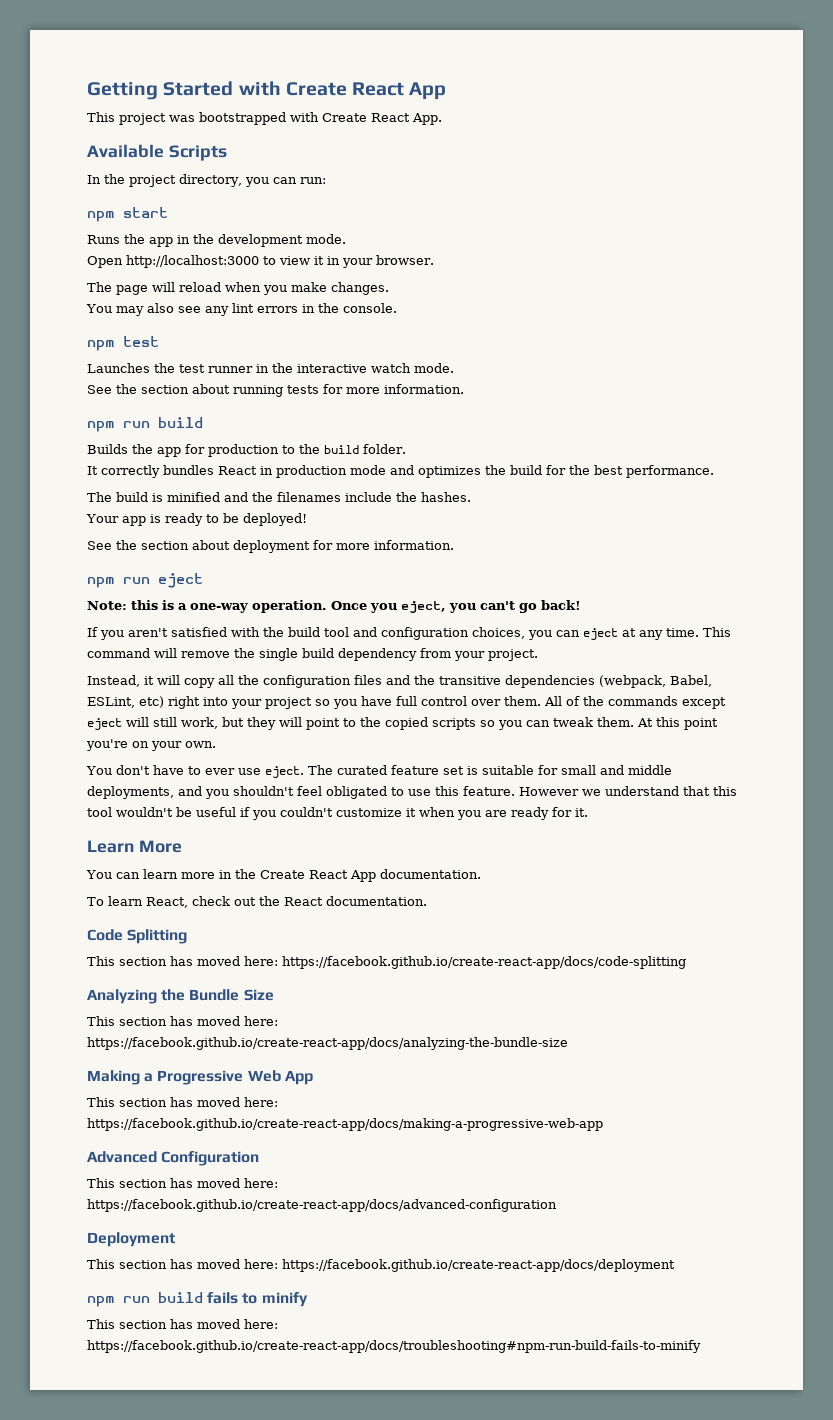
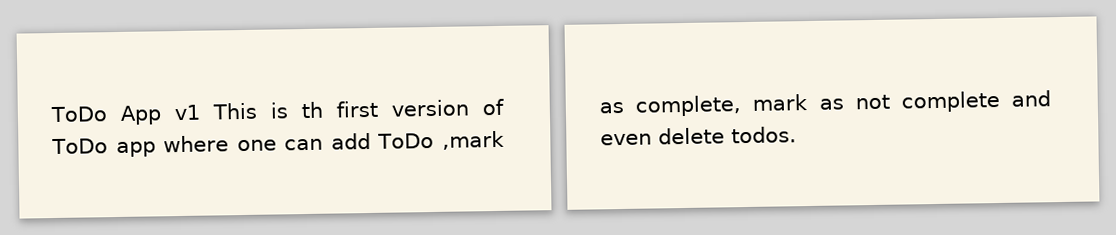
[87,81,447,100] [87,112,442,125] [87,144,227,161] [87,174,326,187] [87,207,168,222] [87,234,346,247] [87,255,434,268] [87,282,389,295] [86,303,397,316] [87,336,159,351] [87,363,454,373] [87,384,464,397] [87,417,203,432] [87,444,406,457] [87,465,714,478] [87,492,471,502] [86,513,307,526] [87,540,454,553] [87,573,203,588] [87,600,581,613] [87,627,731,640] [87,648,538,661] [87,675,712,688] [87,696,726,709] [87,717,718,730] [86,739,216,751] [86,765,672,778] [87,786,737,799] [87,807,588,820] [87,840,182,853] [86,869,481,882] [87,896,427,908] [87,929,188,944] [87,956,686,969] [87,989,274,1004] [87,1016,278,1026] [87,1037,568,1050] [87,1070,313,1085] [87,1097,278,1107] [87,1118,603,1131] [87,1151,260,1166] [87,1178,278,1188] [87,1199,557,1212] [87,1232,175,1247] [87,1259,675,1272] [87,1292,308,1307] [87,1319,278,1329] [87,1340,701,1353] Getting Started with Create React App // This project was bootstrapped with Create React App. // Available Scripts // In the project directory, you can run: // npm start // Runs the app in the development mode. // Open http://localhost:3000 to view it in your browser. // The page will reload when you make changes. // You may also see any lint errors in the console. // npm test // Launches the test runner in the interactive watch mode. // See the section about running tests for more information. // npm run build // Builds the app for production to the build folder. // It correctly bundles React in production mode and optimizes the build for the best performance. // The build is minified and the filenames include the hashes. // Your app is ready to be deployed! // See the section about deployment for more information. // npm run eject // Note: this is a one-way operation. Once you eject, you can't go back! // If you aren't satisfied with the build tool and configuration choices, you can eject at any time. This command will remove the single build dependency from your project. // Instead, it will copy all the configuration files and the transitive dependencies (webpack, Babel, ESLint, etc) right into your project so you have full control over them. All of the commands except eject will still work, but they will point to the copied scripts so you can tweak them. At this point you're on your own. // You don't have to ever use eject. The curated feature set is suitable for small and middle deployments, and you shouldn't feel obligated to use this feature. However we understand that this tool wouldn't be useful if you couldn't customize it when you are ready for it. // Learn More // You can learn more in the Create React App documentation. // To learn React, check out the React documentation. // Code Splitting // This section has moved here: https://facebook.github.io/create-react-app/docs/code-splitting // Analyzing the Bundle Size // This section has moved here: https://facebook.github.io/create-react-app/docs/analyzing-the-bundle-size // Making a Progressive Web App // This section has moved here: https://facebook.github.io/create-react-app/docs/making-a-progressive-web-app // Advanced Configuration // This section has moved here: https://facebook.github.io/create-react-app/docs/advanced-configuration // Deployment // This section has moved here: https://facebook.github.io/create-react-app/docs/deployment // npm run build fails to minify // This section has moved here: https://facebook.github.io/create-react-app/docs/troubleshooting#npm-run-build-fails-to-minify -> [50,98,504,125] [51,130,505,158] [599,90,1051,117] [600,126,797,146] ToDo App v1 This is th first version of ToDo app where one can add ToDo ,mark as complete, mark as not complete and even delete todos.

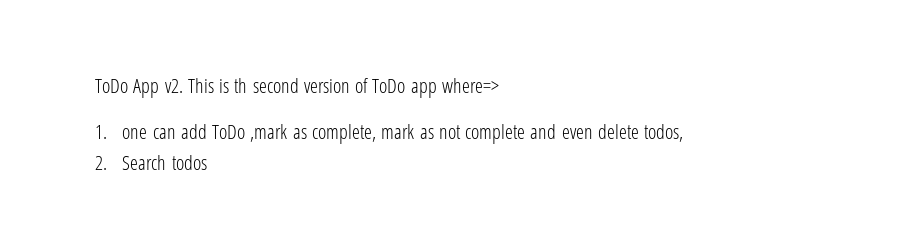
[173,104,200,121] v1 -> [164,79,183,93] v2.
[335,100,378,118] first -> [252,78,299,93] second
[163,135,230,153] where -> [441,78,499,93] [95,125,107,139] where=> // 1.
[731,126,797,144] todos. -> [644,124,684,142] [95,155,207,170] todos, // 2. Search todos

